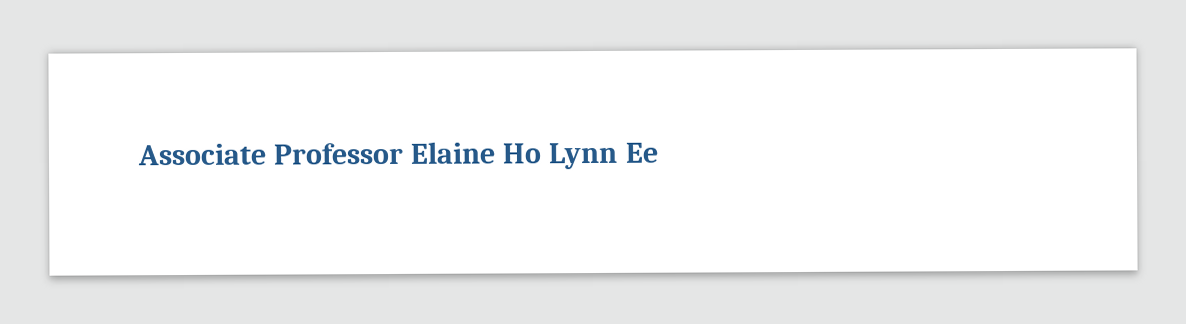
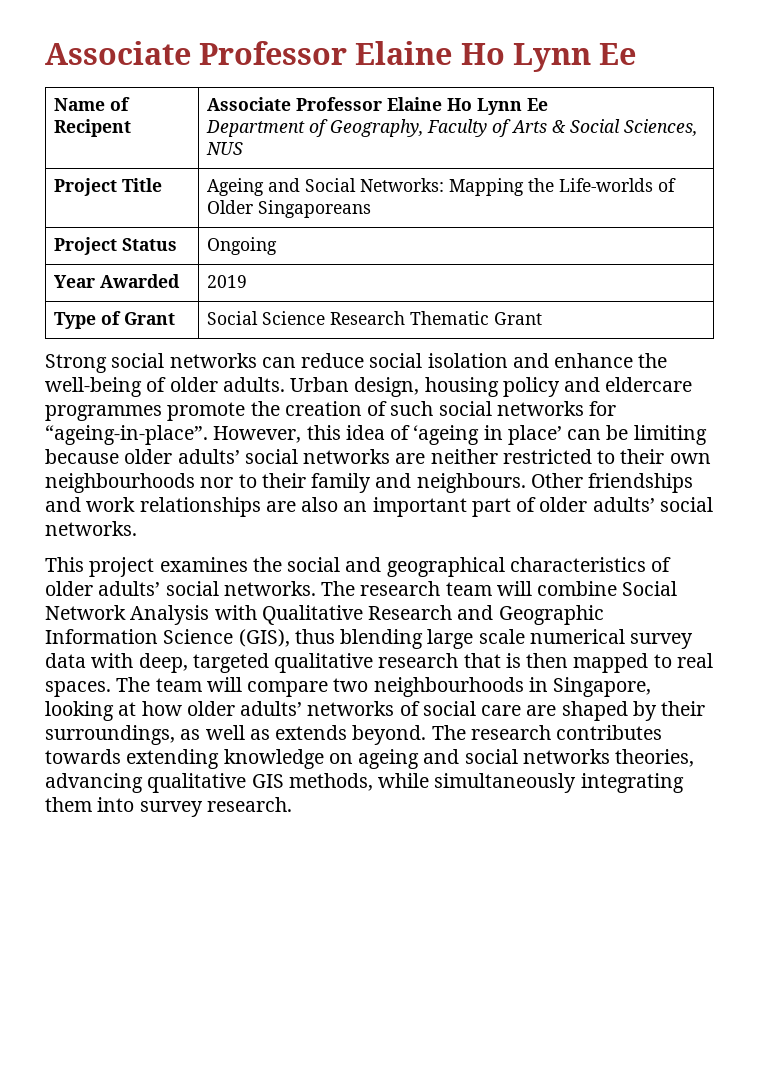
[137,141,659,170] Associate Professor Elaine Ho Lynn Ee -> [45,41,637,72] [53,97,130,111] [53,119,131,137] [206,97,548,115] [205,119,697,137] [205,142,243,155] [53,178,162,196] [206,178,676,196] [206,200,371,218] [53,237,177,255] [206,237,277,255] [53,274,180,288] [206,275,247,288] [53,311,175,329] [206,311,542,325] [45,353,668,373] [45,377,693,397] [45,401,617,421] [45,425,707,445] [45,449,711,464] [45,473,694,493] [45,497,713,517] [45,521,137,536] [45,557,672,577] [45,581,678,596] [45,605,604,625] [45,629,694,649] [45,653,713,673] [45,677,652,697] [45,701,706,721] [45,725,663,745] [45,749,695,769] [45,773,684,793] [45,797,292,817] Associate Professor Elaine Ho Lynn Ee // Name of Recipent | Associate Professor Elaine Ho Lynn Ee // Department of Geography, Faculty of Arts & Social Sciences, NUS // Project Title | Ageing and Social Networks: Mapping the Life-worlds of Older Singaporeans // Project Status | Ongoing // Year Awarded | 2019 // Type of Grant | Social Science Research Thematic Grant // Strong social networks can reduce social isolation and enhance the well-being of older adults. Urban design, housing policy and eldercare programmes promote the creation of such social networks for “ageing-in-place”. However, this idea of ‘ageing in place’ can be limiting because older adults’ social networks are neither restricted to their own neighbourhoods nor to their family and neighbours. Other friendships and work relationships are also an important part of older adults’ social networks. // This project examines the social and geographical characteristics of older adults’ social networks. The research team will combine Social Network Analysis with Qualitative Research and Geographic Information Science (GIS), thus blending large scale numerical survey data with deep, targeted qualitative research that is then mapped to real spaces. The team will compare two neighbourhoods in Singapore, looking at how older adults’ networks of social care are shaped by their surroundings, as well as extends beyond. The research contributes towards extending knowledge on ageing and social networks theories, advancing qualitative GIS methods, while simultaneously integrating them into survey research.

